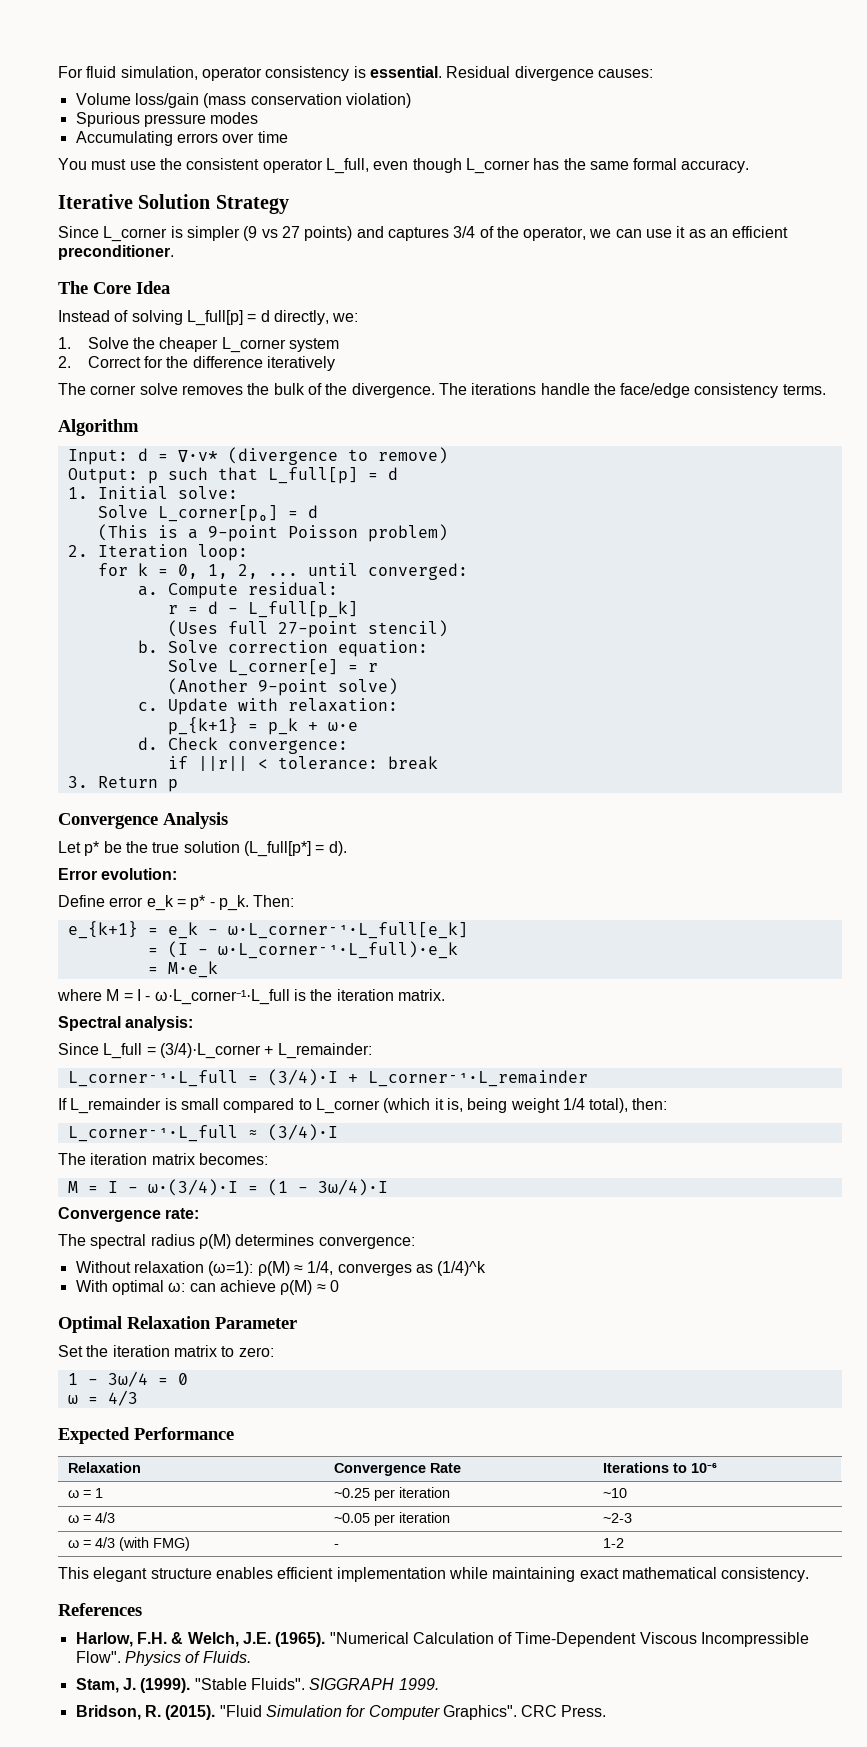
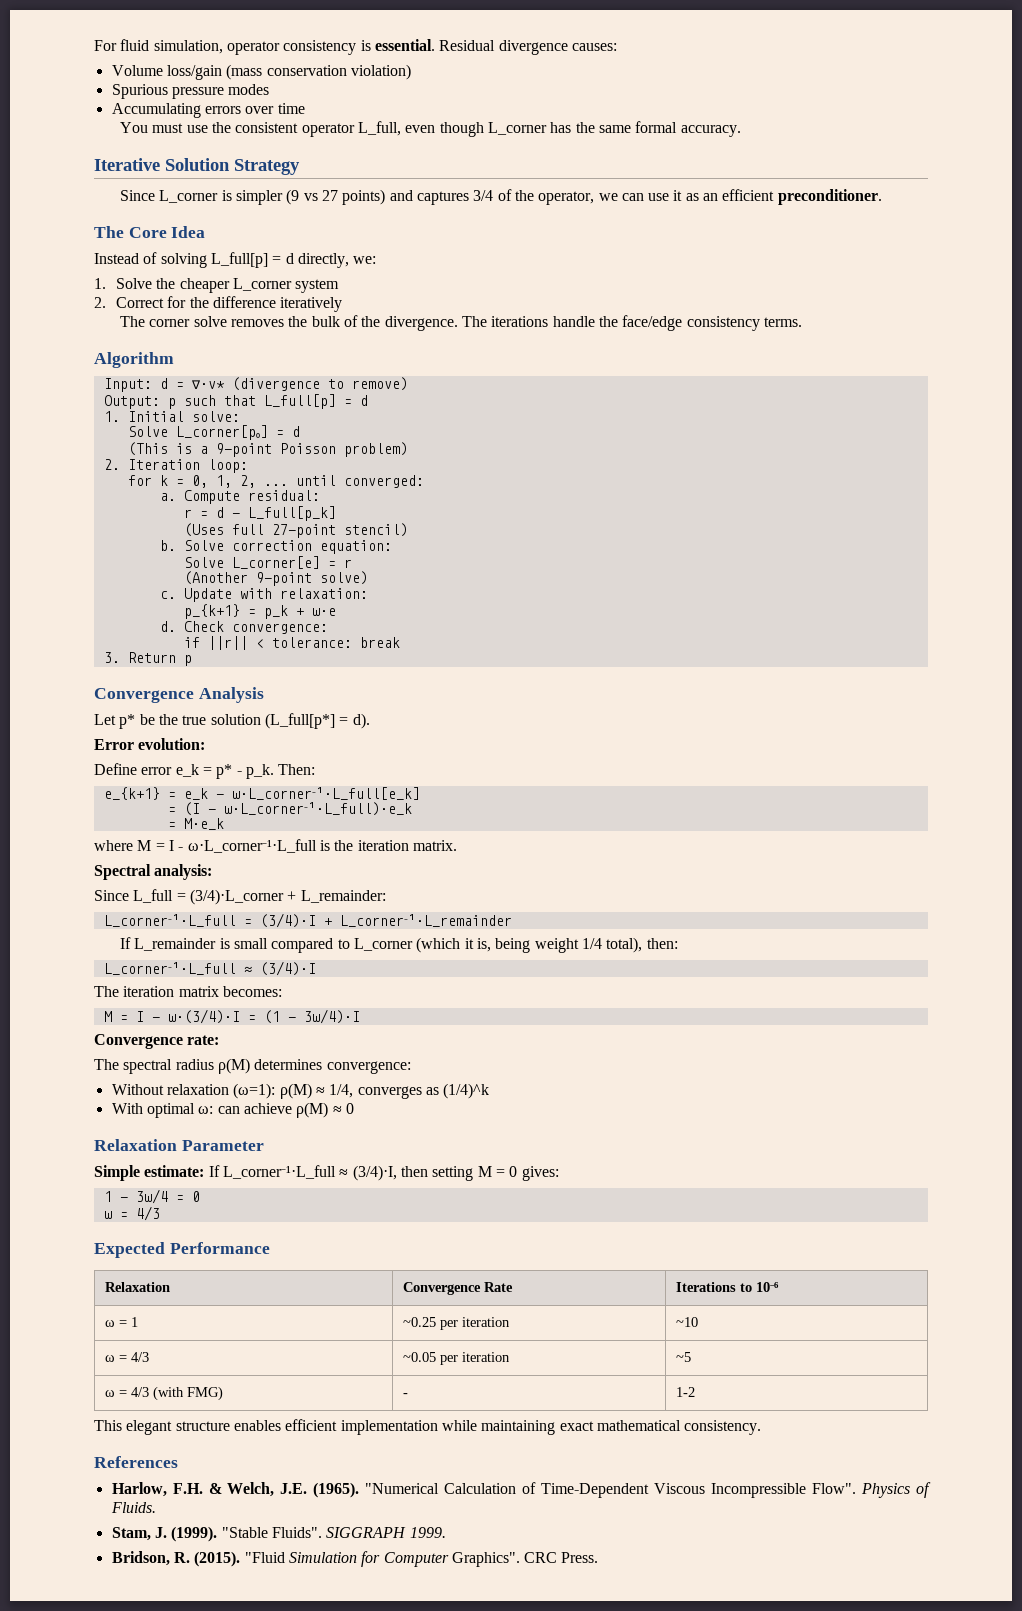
[58,1316,122,1333] Optimal -> (354, 1108) none
[58,1345,274,1357] Set the iteration matrix to zero: -> [94,1165,559,1181] Simple estimate: If L_corner⁻¹·L_full ≈ (3/4)·I, then setting M = 0 gives:
[602,1513,632,1523] ~2-3 -> [676,1352,692,1362] ~5

